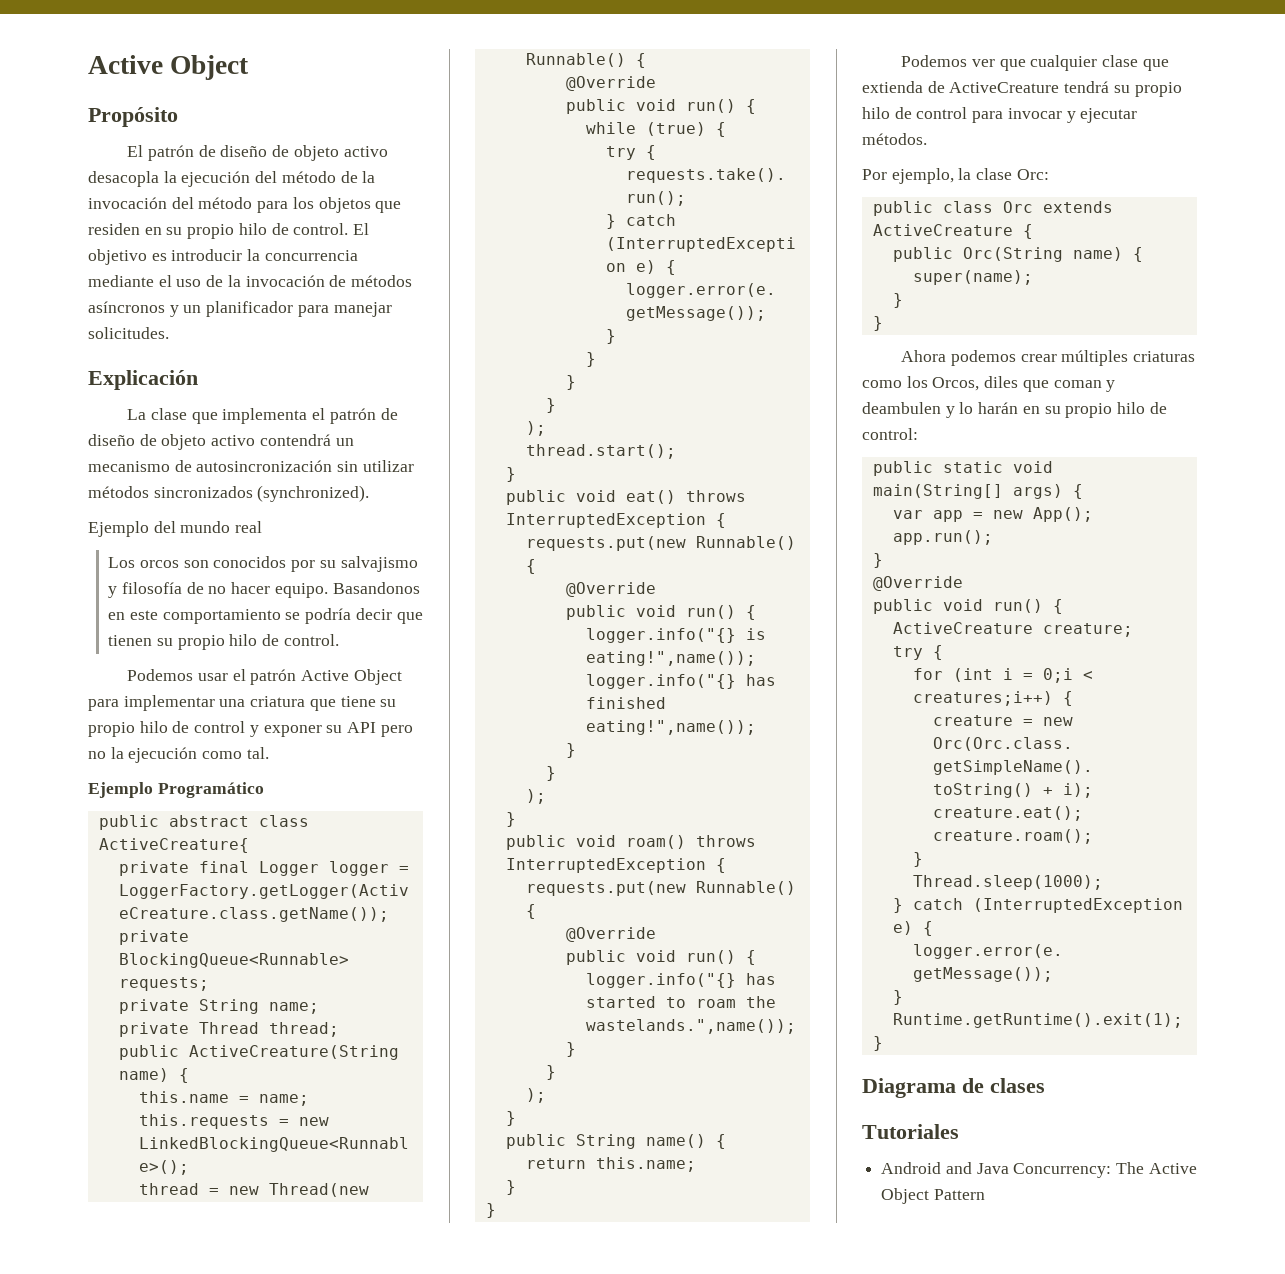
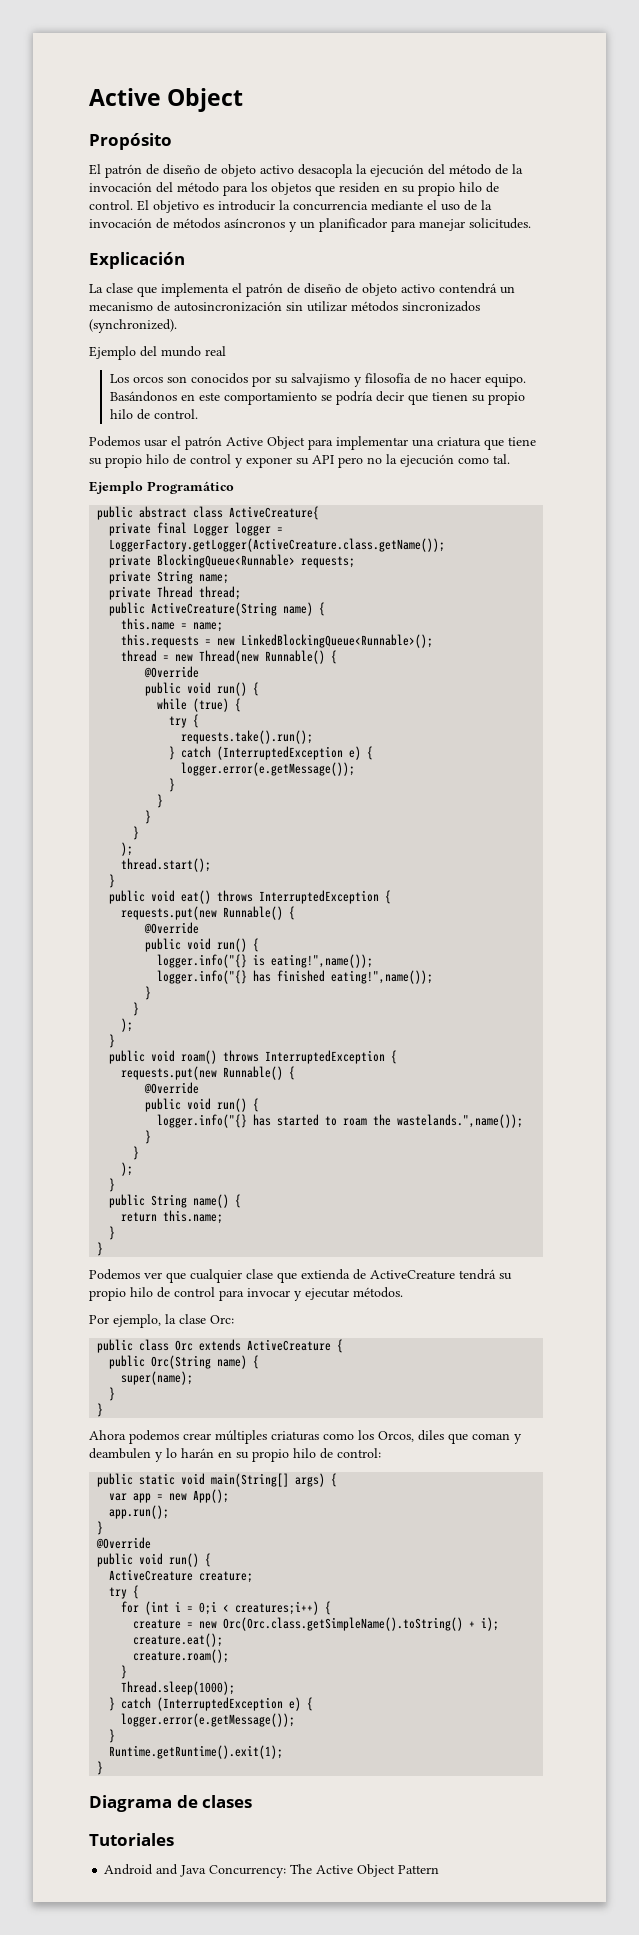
[332,582,420,594] Basandonos -> [110,391,178,402] Basándonos

